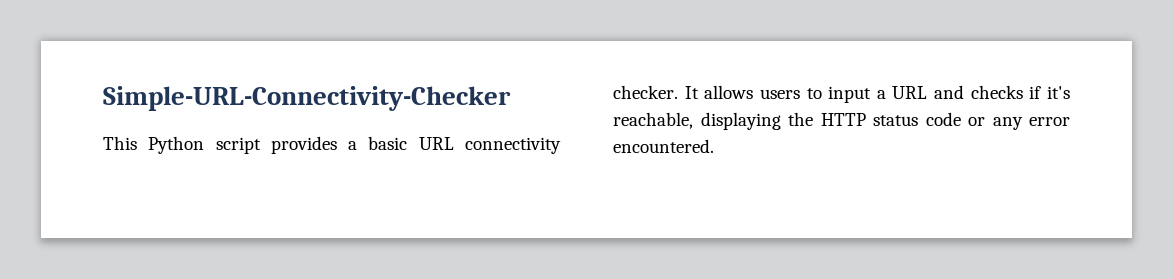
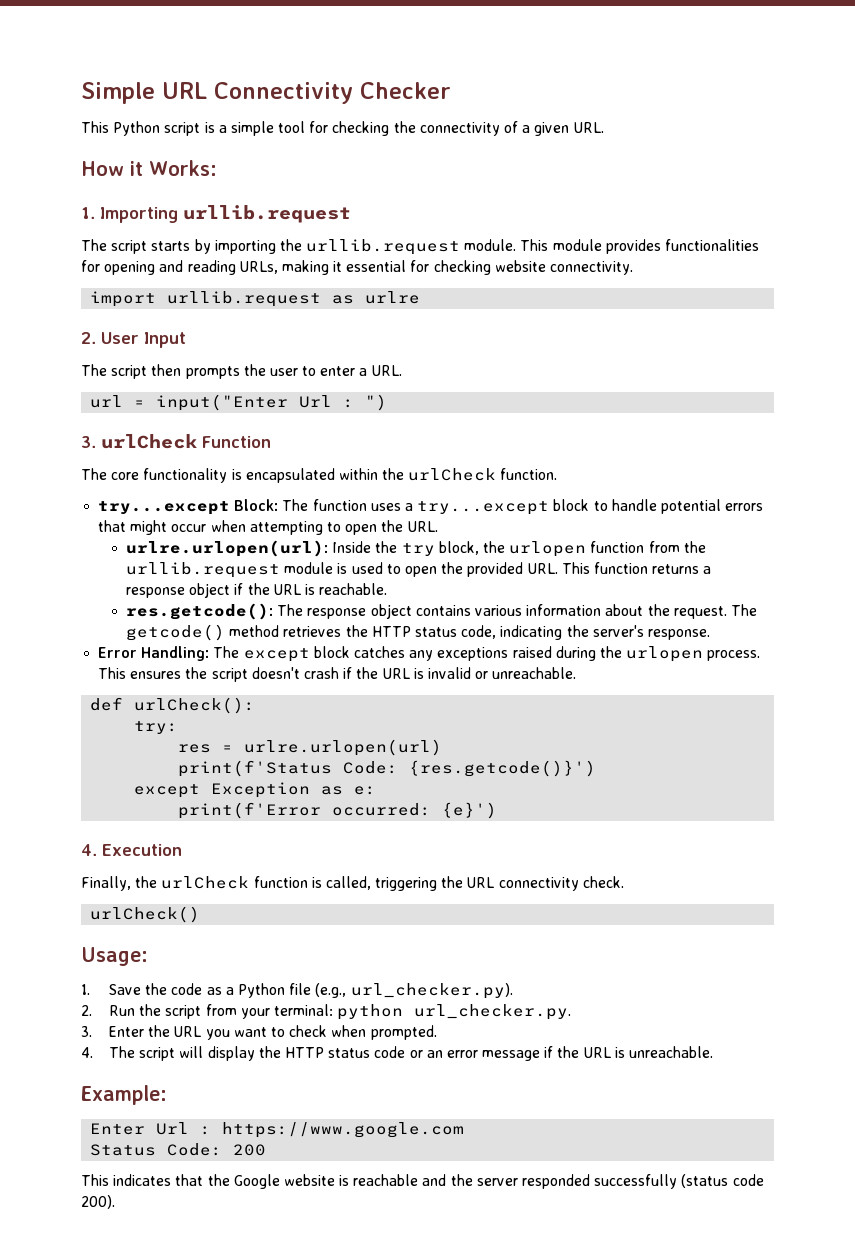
[103,86,511,111] Simple-URL-Connectivity-Checker -> [81,82,451,104] Simple URL Connectivity Checker
[270,136,561,154] [613,85,1070,103] [613,112,781,130] provides a basic URL connectivity checker. It allows users to input a URL and checks if it's reachable, displaying -> [204,121,604,136] [81,160,217,176] [81,205,351,223] [81,239,760,255] [81,260,634,275] [90,291,421,307] [81,332,186,348] [81,364,402,379] [90,394,388,411] [81,434,271,449] [81,468,558,483] [98,499,764,515] [98,520,438,535] [126,540,706,557] [126,562,712,578] [126,583,388,598] [126,603,757,620] [126,624,710,641] [98,646,761,662] [98,667,577,682] [90,697,256,714] [134,721,179,734] [178,739,443,756] [178,760,597,777] [134,782,377,798] [178,802,498,819] [81,844,182,856] [81,876,624,891] [90,906,201,923] [81,947,148,966] [81,983,513,999] [81,1004,572,1020] [81,1025,437,1040] [81,1046,255,1061] is a simple tool for checking the connectivity of a given URL. // How it Works: // 1. Importing urllib.request // The script starts by importing the urllib.request module. This module provides functionalities for opening and reading URLs, making it essential for checking website connectivity. // import urllib.request as urlre // 2. User Input // The script then prompts the user to enter a URL. // url = input("Enter Url : ") // 3. urlCheck Function // The core functionality is encapsulated within the urlCheck function. // try...except Block: The function uses a try...except block to handle potential errors that might occur when attempting to open the URL. // urlre.urlopen(url): Inside the try block, the urlopen function from the urllib.request module is used to open the provided URL. This function returns a response object if the URL is reachable. // res.getcode(): The response object contains various information about the request. The getcode() method retrieves the HTTP status code, indicating the server's response. // Error Handling: The except block catches any exceptions raised during the urlopen process. This ensures the script doesn't crash if the URL is invalid or unreachable. // def urlCheck(): // try: // res = urlre.urlopen(url) // print(f'Status Code: {res.getcode()}') // except Exception as e: // print(f'Error occurred: {e}') // 4. Execution // Finally, the urlCheck function is called, triggering the URL connectivity check. // urlCheck() // Usage: // 1. Save the code as a Python file (e.g., url_checker.py). // 2. Run the script from your terminal: python url_checker.py. // 3. Enter the URL you want to check when prompted. // 4. The script will display
[992,117,1070,130] [613,139,714,153] any error encountered. -> [426,1046,714,1061] [81,1085,167,1105] [90,1122,465,1138] [90,1143,267,1156] [81,1174,764,1189] [81,1195,115,1209] an error message if the URL is unreachable. // Example: // Enter Url : https://www.google.com // Status Code: 200 // This indicates that the Google website is reachable and the server responded successfully (status code 200).

